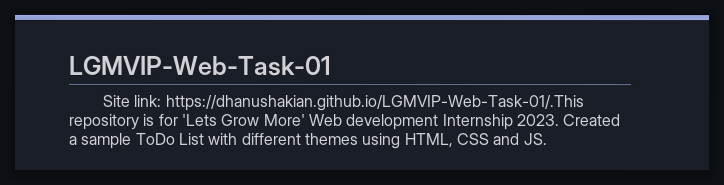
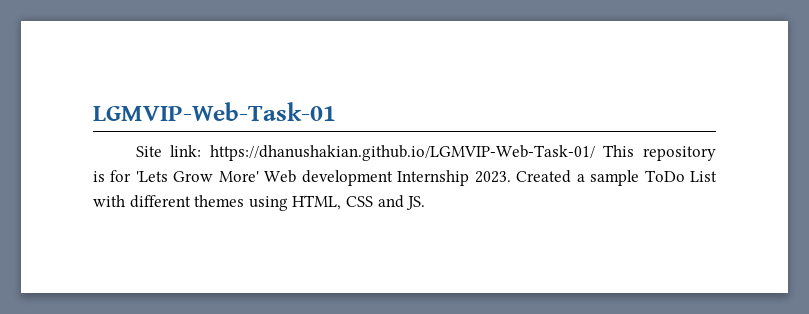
[164,94,584,112] https://dhanushakian.github.io/LGMVIP-Web-Task-01/.This -> [209,145,635,161] https://dhanushakian.github.io/LGMVIP-Web-Task-01/ This

